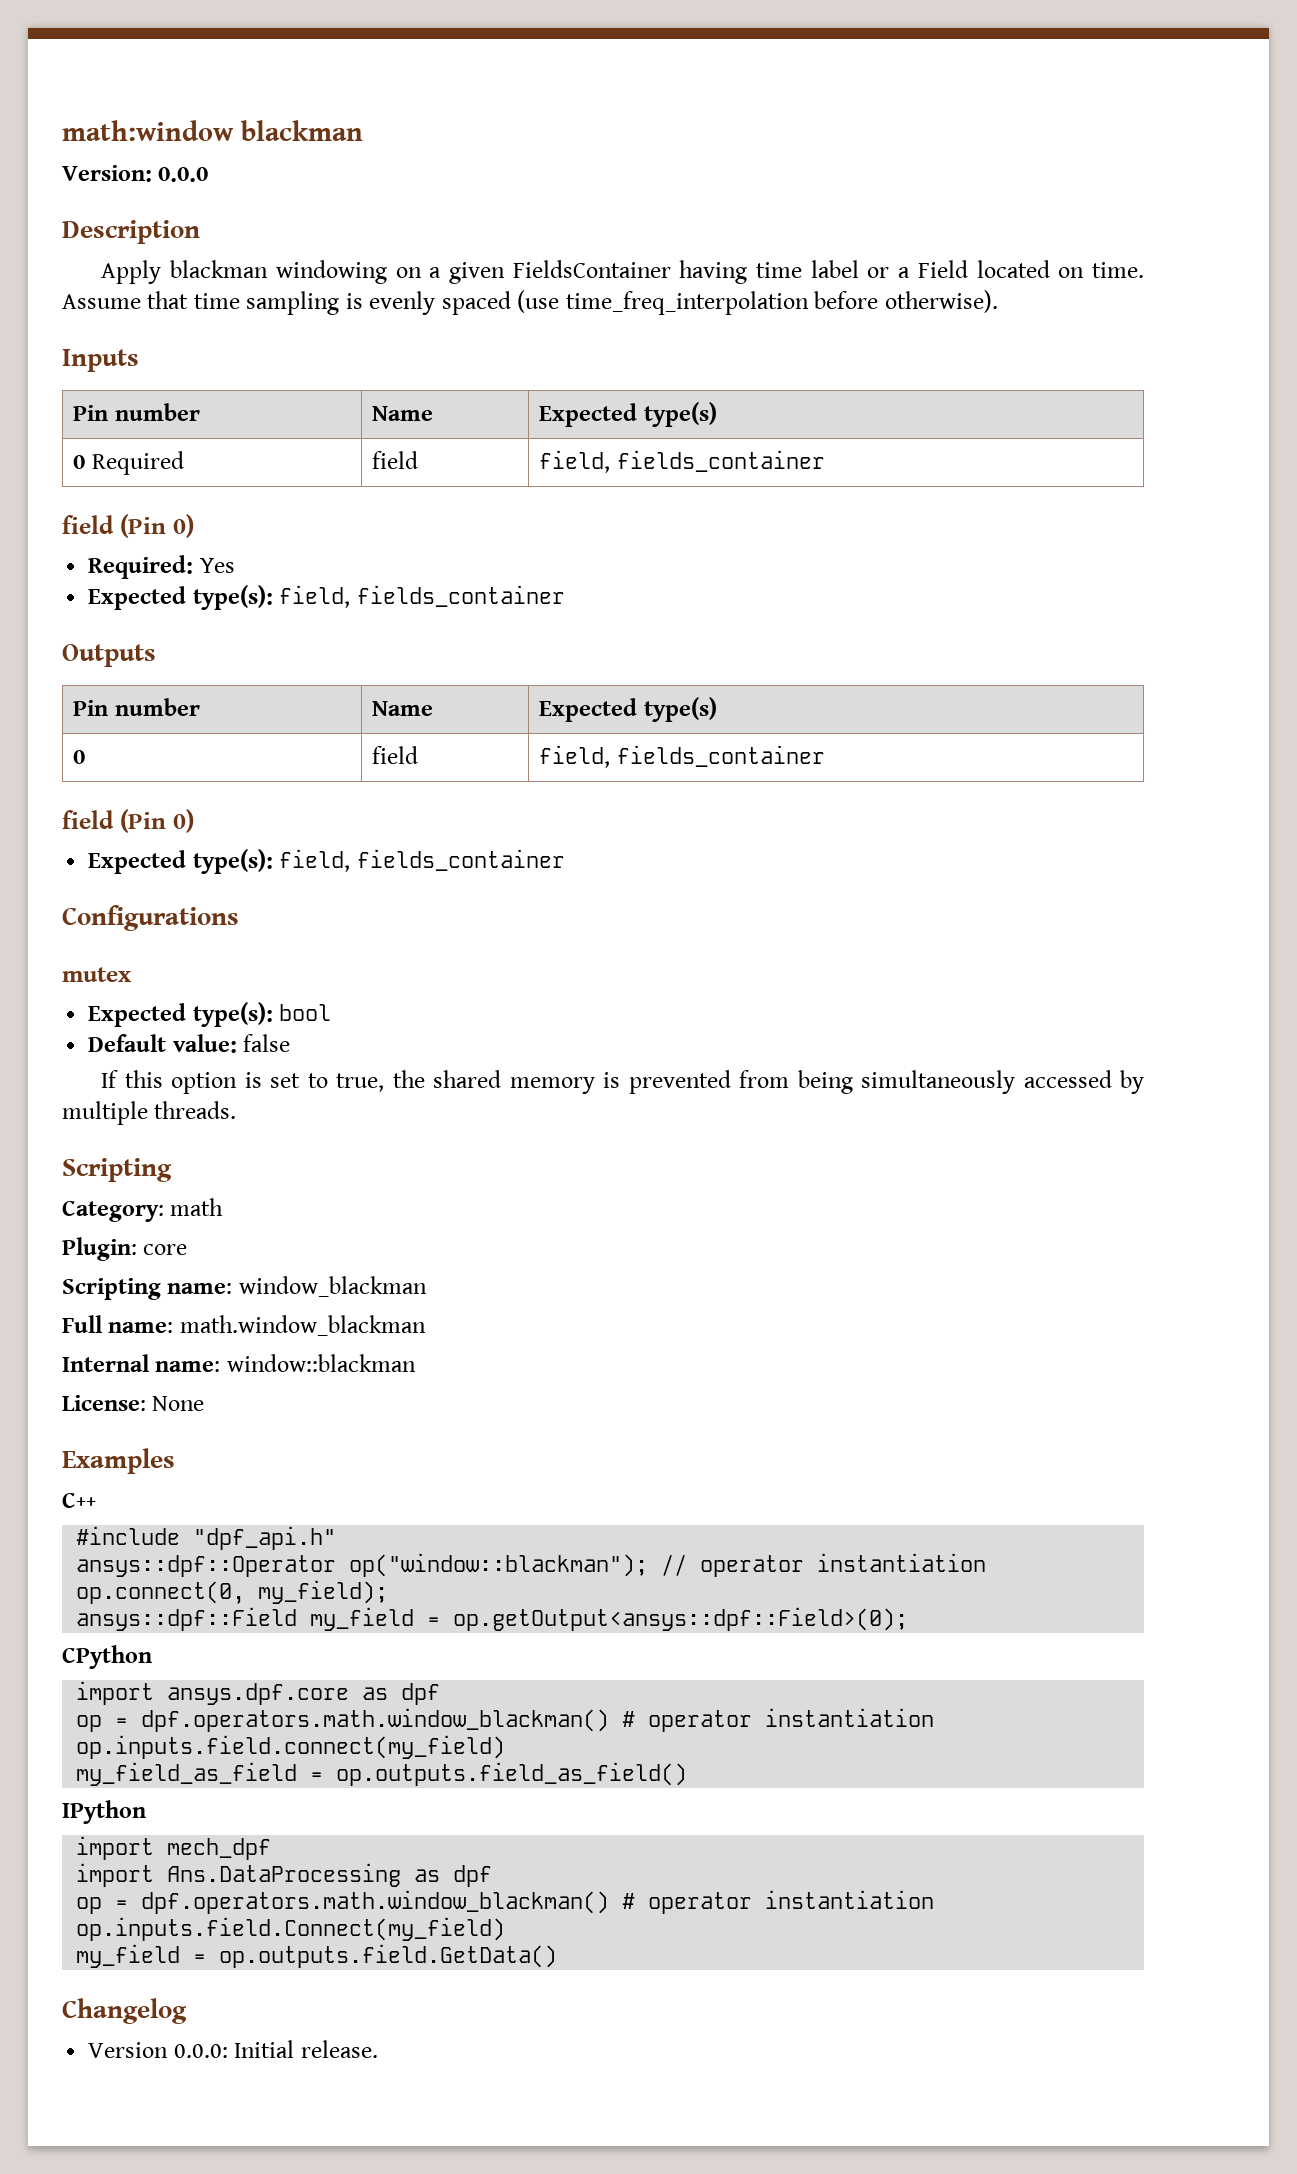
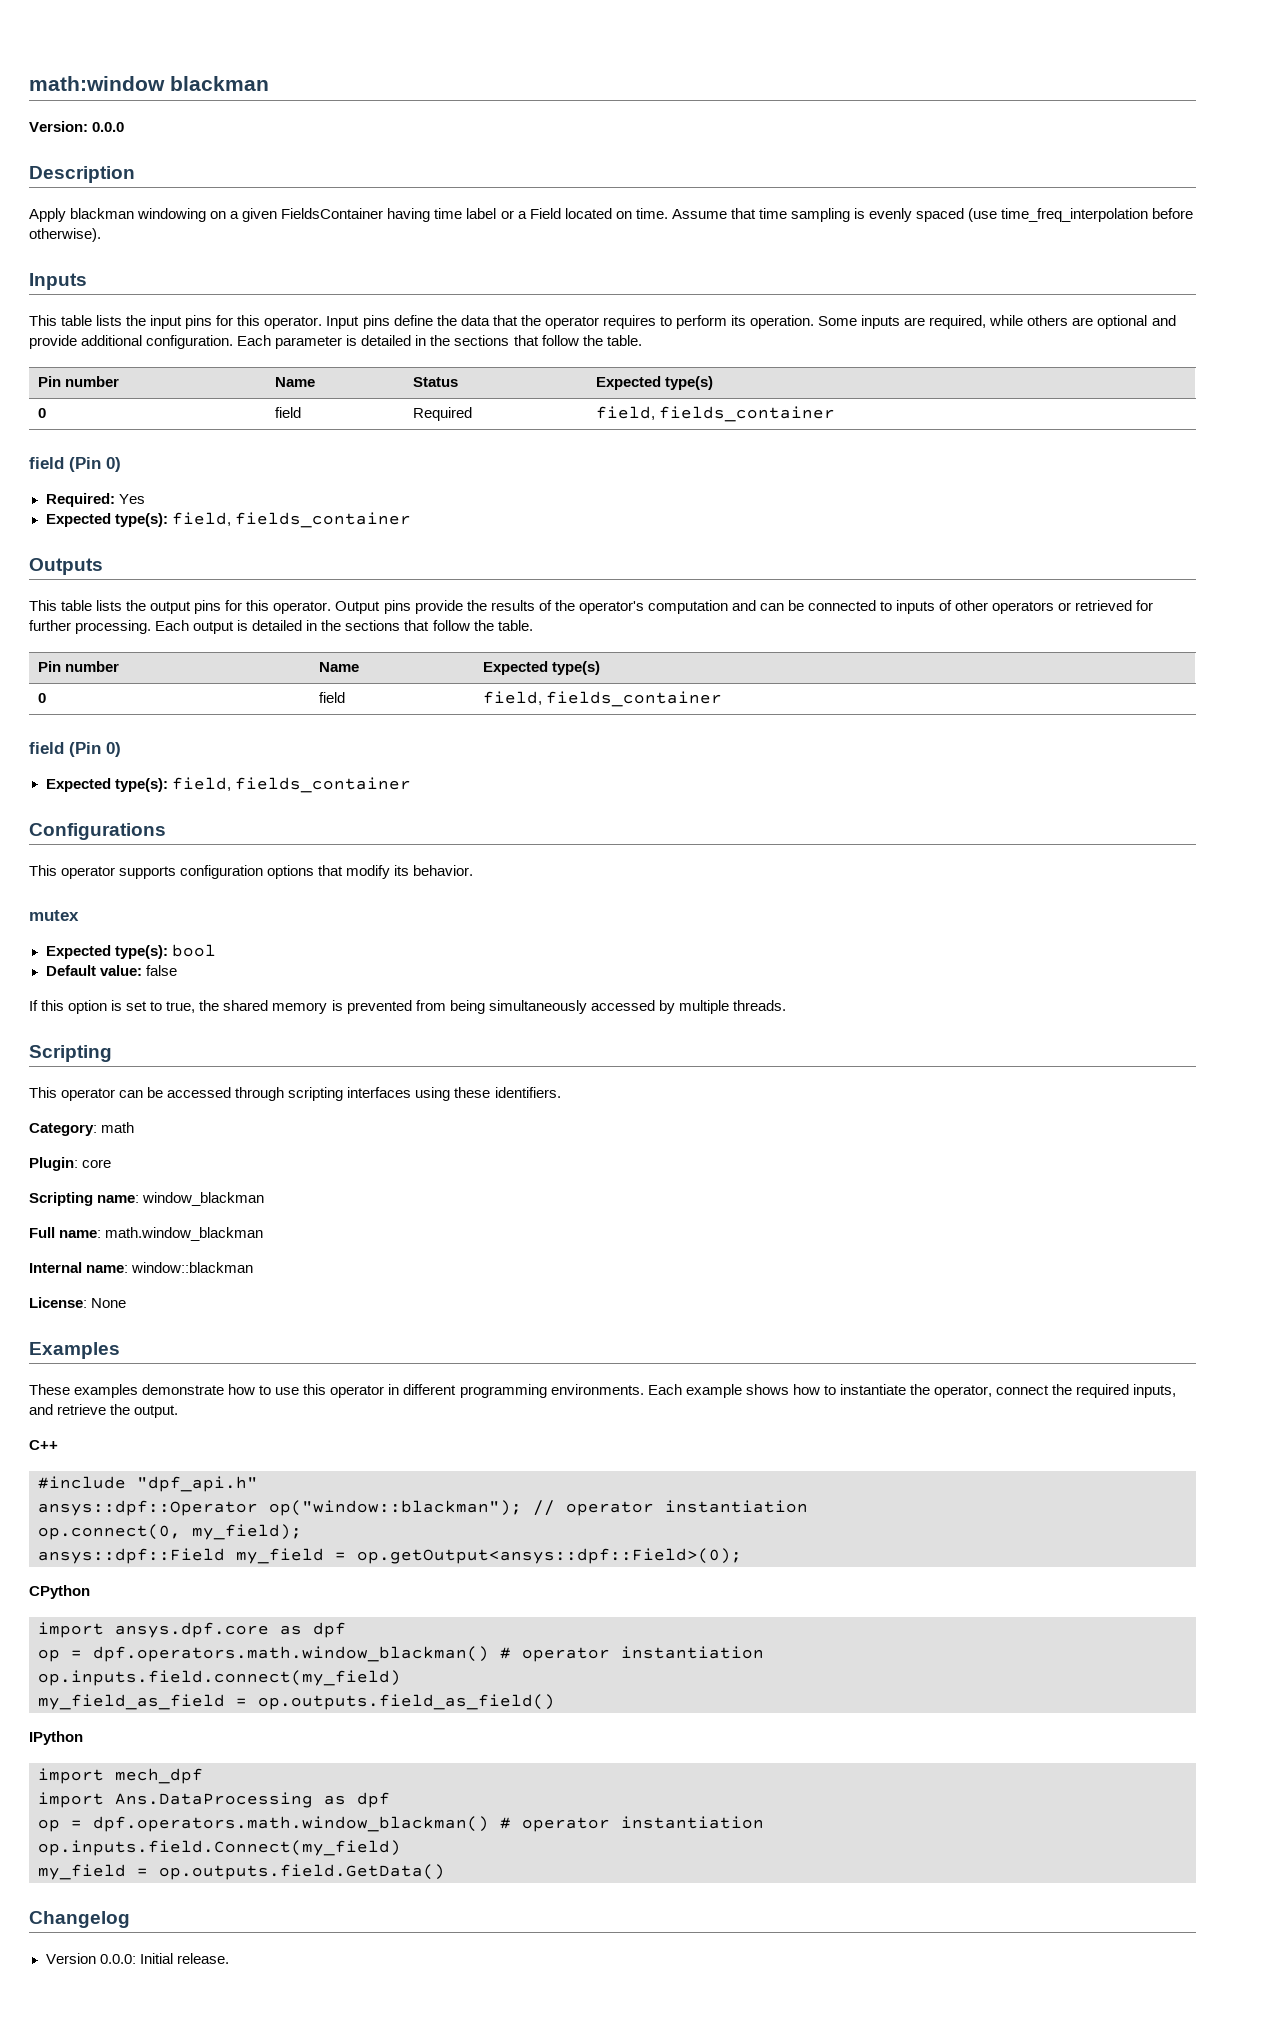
[73,403,200,421] [372,406,434,421] [539,402,717,427] [73,451,184,475] [372,451,419,469] // Pin number | Name | Expected type(s) // 0 Required | field -> [29,315,1176,329] [29,335,642,349] [38,376,120,387] [275,377,316,387] [413,377,459,387] [596,376,714,390] [38,408,47,418] [275,407,302,418] [413,407,473,421] // This table lists the input pins for this operator. Input pins define the data that the operator requires to perform its operation. Some inputs are required, while others are optional and provide additional configuration. Each parameter is detailed in the sections that follow the table. // Pin number | Name | Status | Expected type(s) // 0 | field | Required
(156, 655) none -> [29,600,1154,614] [29,620,533,634] // This table lists the output pins for this operator. Output pins provide the results of the operator's computation and can be connected to inputs of other operators or retrieved for further processing. Each output is detailed in the sections that follow the table.
(239, 918) none -> [29,865,474,879] // This operator supports configuration options that modify its behavior.
(172, 1170) none -> [29,1087,561,1101] // This operator can be accessed through scripting interfaces using these identifiers.
(175, 1461) none -> [29,1384,1177,1398] [29,1404,179,1418] // These examples demonstrate how to use this operator in different programming environments. Each example shows how to instantiate the operator, connect the required inputs, and retrieve the output.

